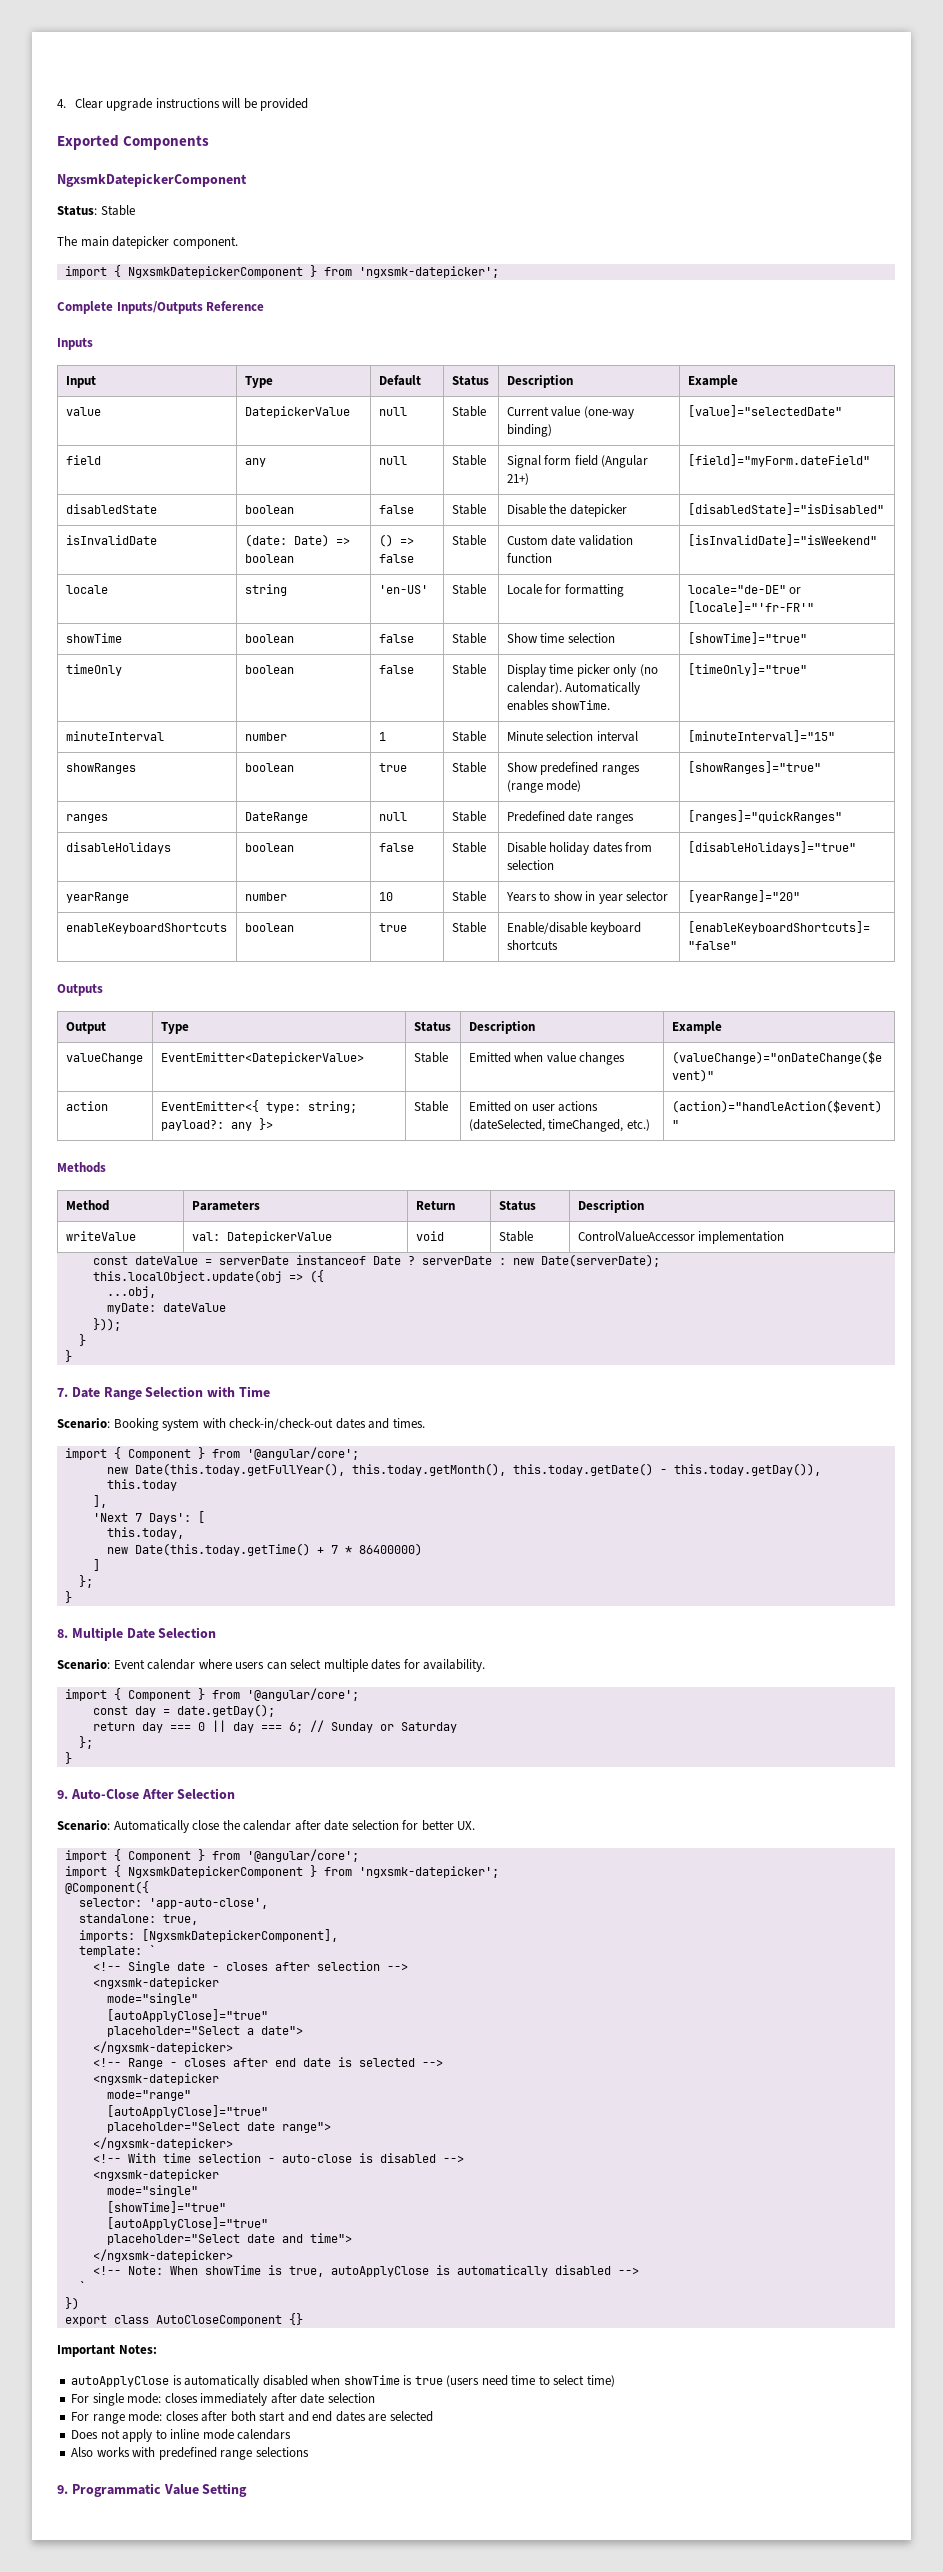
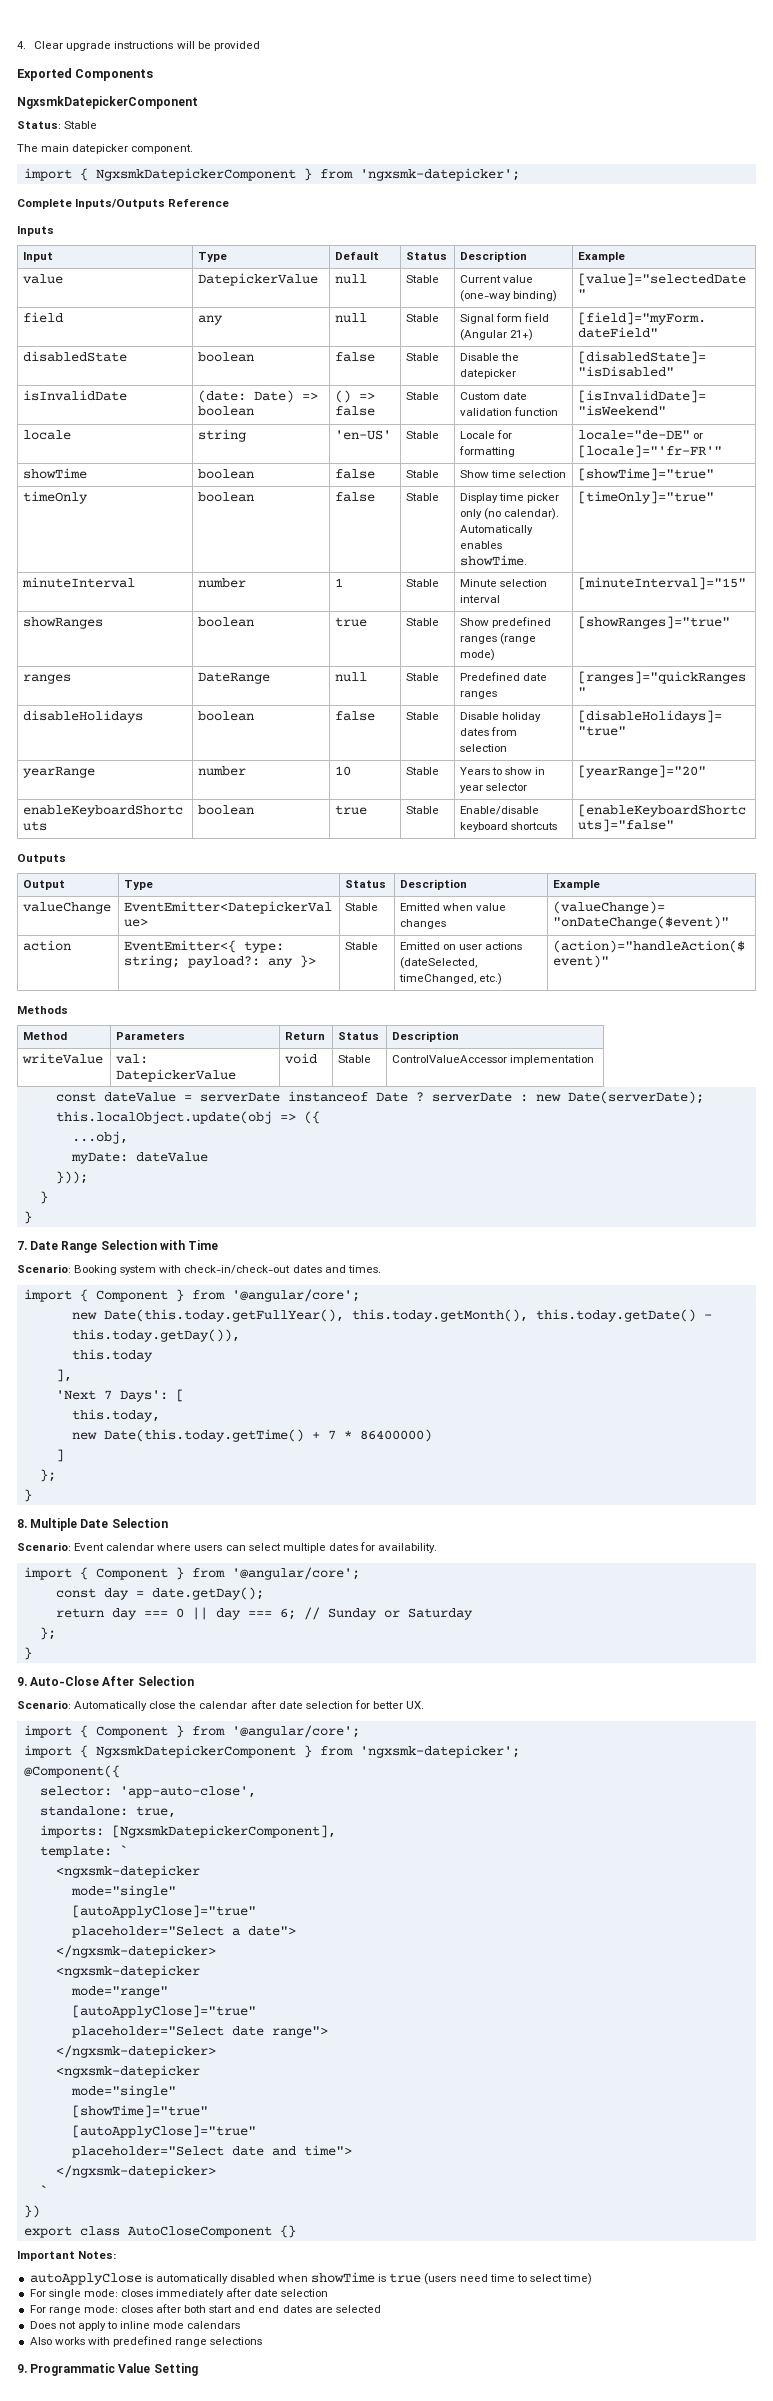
[92,1961,408,1973] // <!-- Single date - closes after selection --> -> (128, 1850) none
[92,2057,443,2069] // <!-- Range - closes after end date is selected --> -> (216, 1951) none
[92,2153,464,2163] // <!-- With time selection - auto-close is disabled --> -> (216, 2051) none
[92,2265,639,2277] // <!-- Note: When showTime is true, autoApplyClose is automatically disabled --> -> (216, 2171) none

